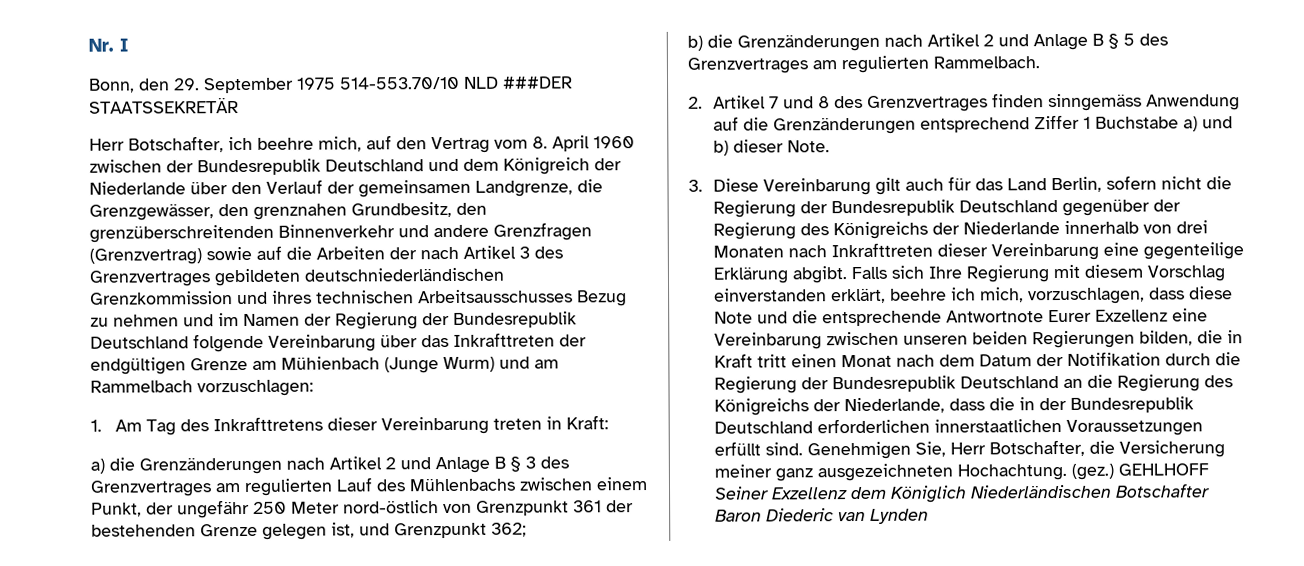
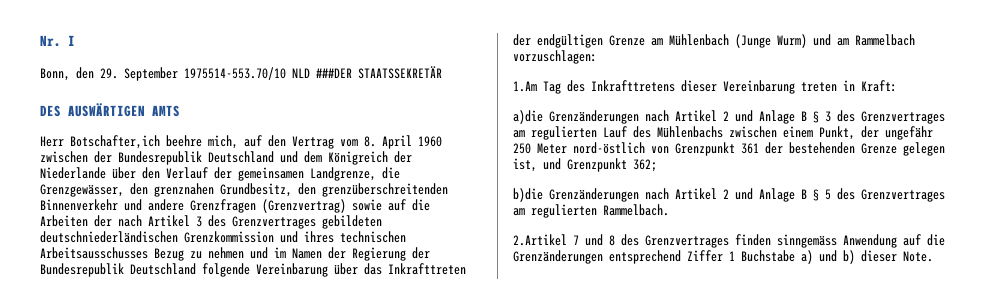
[296,76,460,90] 1975 514-553.70/10 -> [184,67,286,80] 1975514-553.70/10
[89,136,253,153] // Herr Botschafter, ich -> [40,103,180,117] [40,135,160,149] // DES AUSWÄRTIGEN AMTS // Herr Botschafter,ich
[281,356,380,370] Mühienbach -> [669,34,729,46] Mühlenbach
[90,419,143,432] 1. Am -> [513,81,537,92] 1.Am
[90,457,135,474] a) die -> [513,110,543,124] a)die
[687,34,733,51] b) die -> [513,188,543,202] b)die
[688,95,767,109] 2. Artikel -> [513,234,567,246] 2.Artikel
[688,175,1233,196] [713,198,1182,218] [713,220,1209,240] [713,242,1245,261] [713,264,1226,284] [714,286,1234,305] [714,308,1209,327] [714,330,1244,350] [714,351,1242,368] [714,374,1234,394] [714,396,1195,416] [714,418,1204,436] [714,439,1226,460] [714,463,1210,482] [714,483,1211,503] [715,508,930,524] // 3. Diese Vereinbarung gilt auch für das Land Berlin, sofern nicht die Regierung der Bundesrepublik Deutschland gegenüber der Regierung des Königreichs der Niederlande innerhalb von drei Monaten nach Inkrafttreten dieser Vereinbarung eine gegenteilige Erklärung abgibt. Falls sich Ihre Regierung mit diesem Vorschlag einverstanden erklärt, beehre ich mich, vorzuschlagen, dass diese Note und die entsprechende Antwortnote Eurer Exzellenz eine Vereinbarung zwischen unseren beiden Regierungen bilden, die in Kraft tritt einen Monat nach dem Datum der Notifikation durch die Regierung der Bundesrepublik Deutschland an die Regierung des Königreichs der Niederlande, dass die in der Bundesrepublik Deutschland erforderlichen innerstaatlichen Voraussetzungen erfüllt sind. Genehmigen Sie, Herr Botschafter, die Versicherung meiner ganz ausgezeichneten Hochachtung. (gez.) GEHLHOFF Seiner Exzellenz dem Königlich Niederländischen Botschafter Baron Diederic van Lynden -> (933, 256) none

